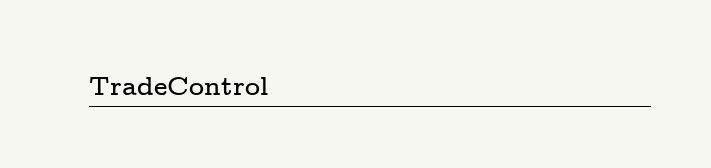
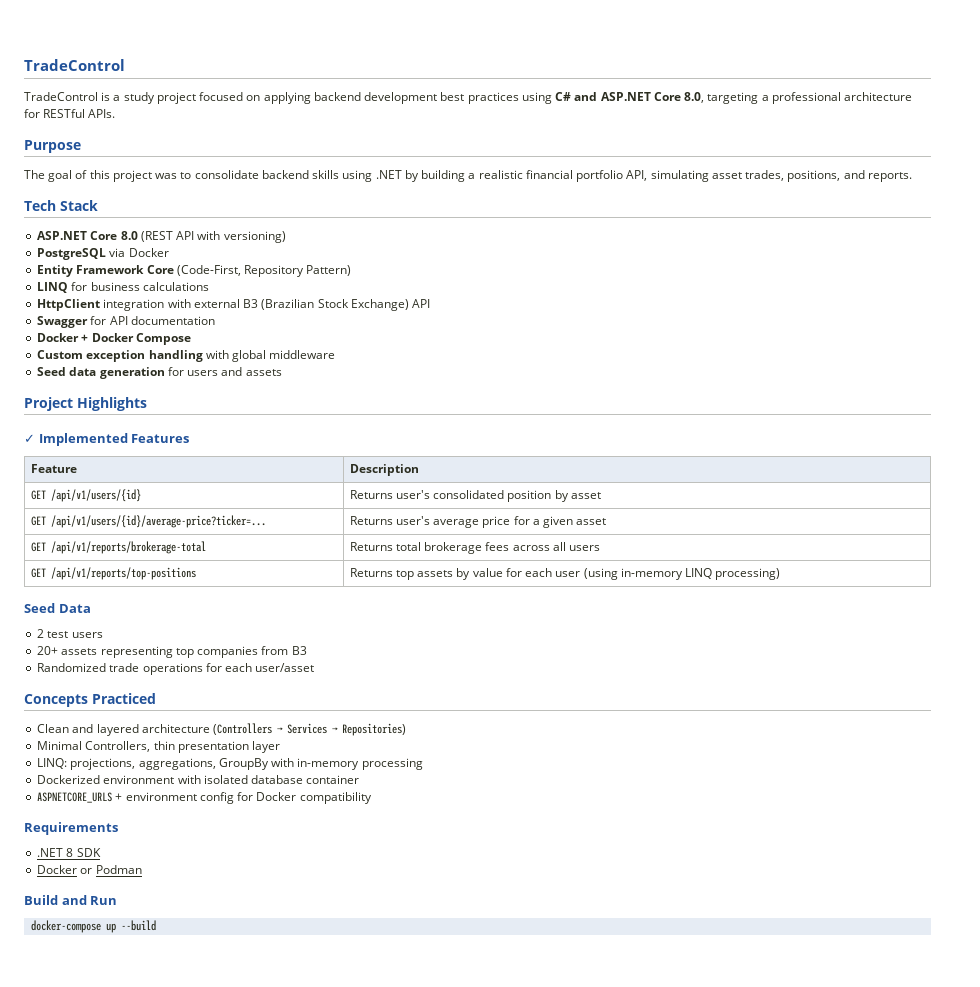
[89,77,268,95] TradeControl -> [24,59,125,71] [24,92,913,104] [24,109,116,118] [24,140,81,153] [24,170,912,182] [24,200,98,211] [37,231,286,243] [37,248,169,260] [37,265,352,277] [37,282,209,293] [37,299,431,311] [37,316,215,328] [37,333,191,345] [37,350,336,362] [37,367,282,379] [24,397,147,411] [24,433,190,446] [30,464,77,473] [349,464,419,476] [30,489,141,502] [349,490,601,502] [30,515,266,528] [349,516,607,528] [30,541,206,554] [349,542,601,554] [30,567,196,580] [349,568,781,580] [24,603,91,613] [37,629,103,638] [37,646,307,658] [37,663,315,675] [24,693,156,707] [37,723,407,736] [37,741,281,753] [37,758,423,770] [37,775,360,784] [37,792,372,804] [24,822,118,835] [37,848,101,857] [37,865,142,874] [24,895,118,905] [31,920,157,933] TradeControl // TradeControl is a study project focused on applying backend development best practices using C# and ASP.NET Core 8.0, targeting a professional architecture for RESTful APIs. // Purpose // The goal of this project was to consolidate backend skills using .NET by building a realistic financial portfolio API, simulating asset trades, positions, and reports. // Tech Stack // ASP.NET Core 8.0 (REST API with versioning) // PostgreSQL via Docker // Entity Framework Core (Code-First, Repository Pattern) // LINQ for business calculations // HttpClient integration with external B3 (Brazilian Stock Exchange) API // Swagger for API documentation // Docker + Docker Compose // Custom exception handling with global middleware // Seed data generation for users and assets // Project Highlights // ✓ Implemented Features // Feature | Description // GET /api/v1/users/{id} | Returns user's consolidated position by asset // GET /api/v1/users/{id}/average-price?ticker=... | Returns user's average price for a given asset // GET /api/v1/reports/brokerage-total | Returns total brokerage fees across all users // GET /api/v1/reports/top-positions | Returns top assets by value for each user (using in-memory LINQ processing) // Seed Data // 2 test users // 20+ assets representing top companies from B3 // Randomized trade operations for each user/asset // Concepts Practiced // Clean and layered architecture (Controllers → Services → Repositories) // Minimal Controllers, thin presentation layer // LINQ: projections, aggregations, GroupBy with in-memory processing // Dockerized environment with isolated database container // ASPNETCORE_URLS + environment config for Docker compatibility // Requirements // .NET 8 SDK // Docker or Podman // Build and Run // docker-compose up --build

